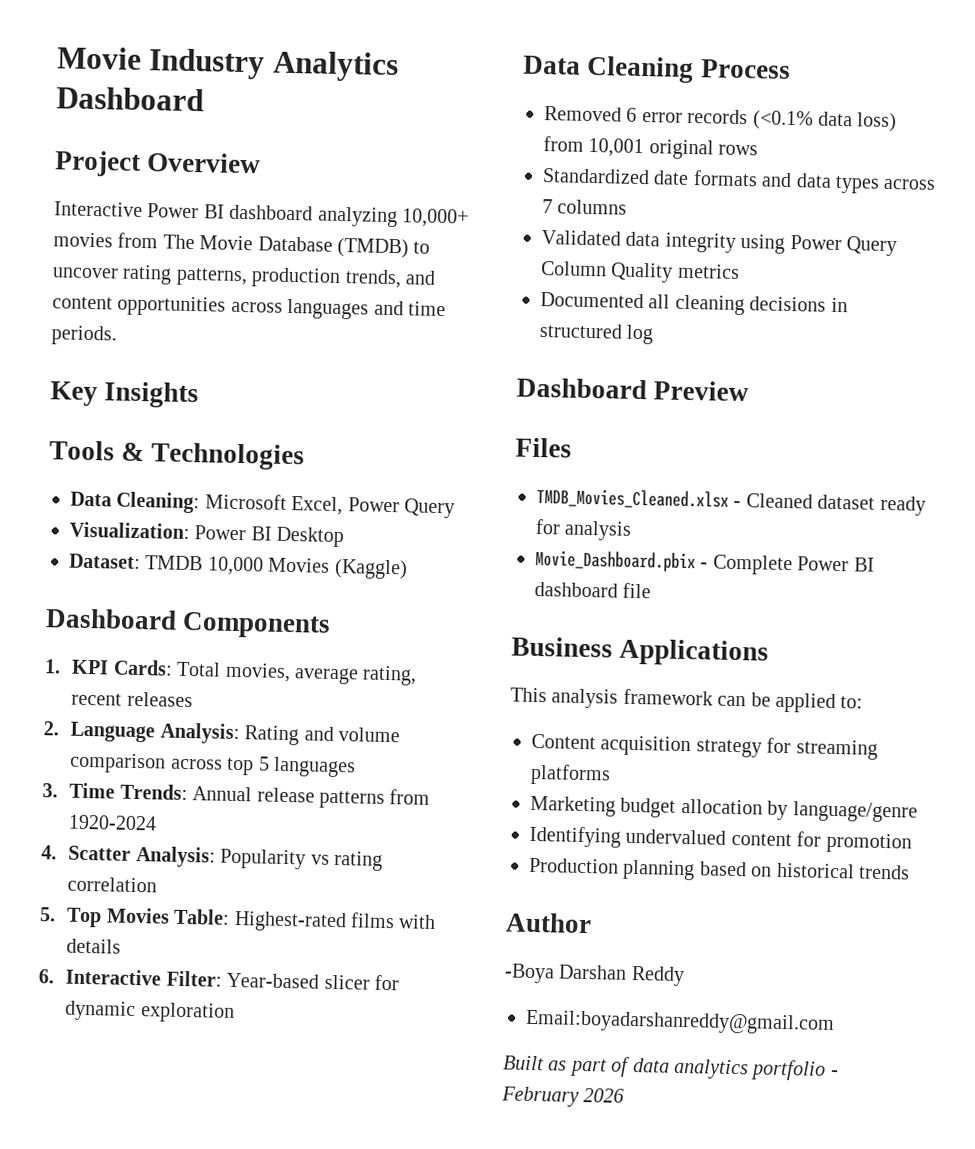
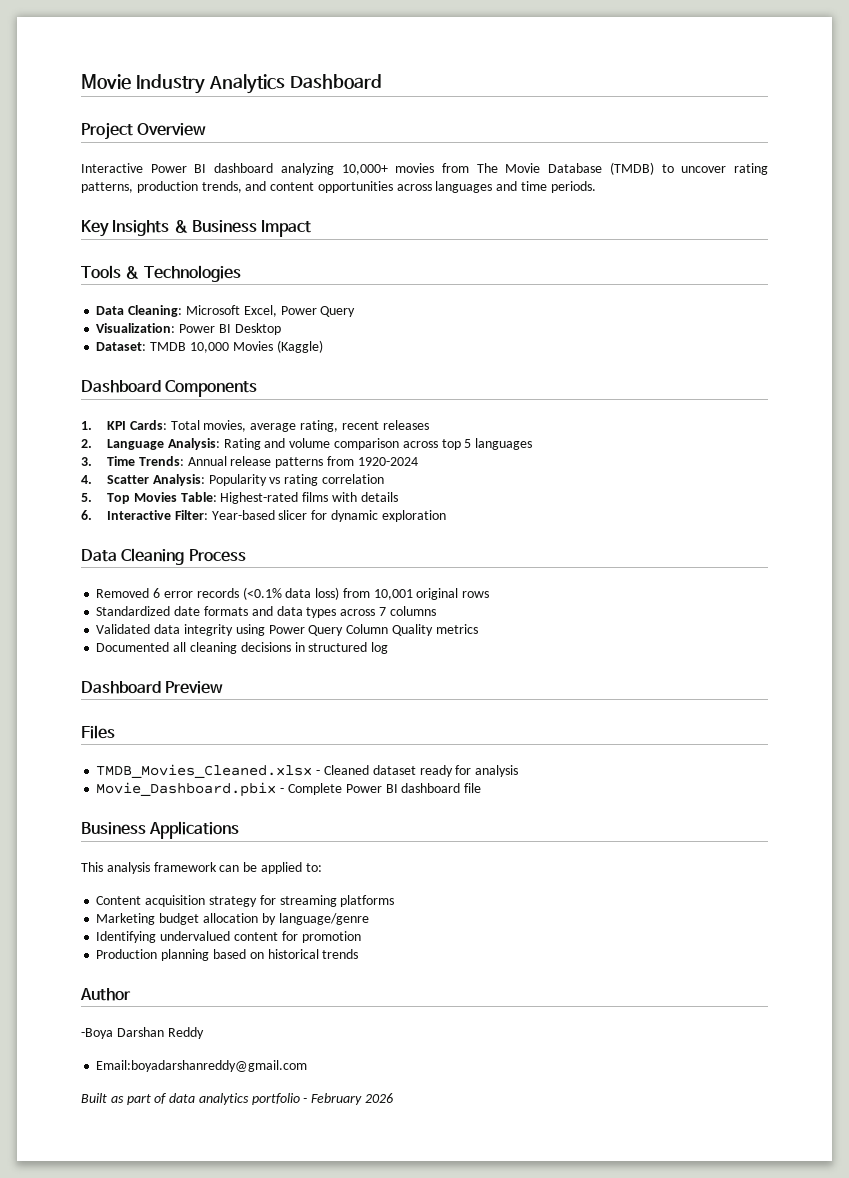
(200, 395) none -> [173,220,312,237] & Business Impact

